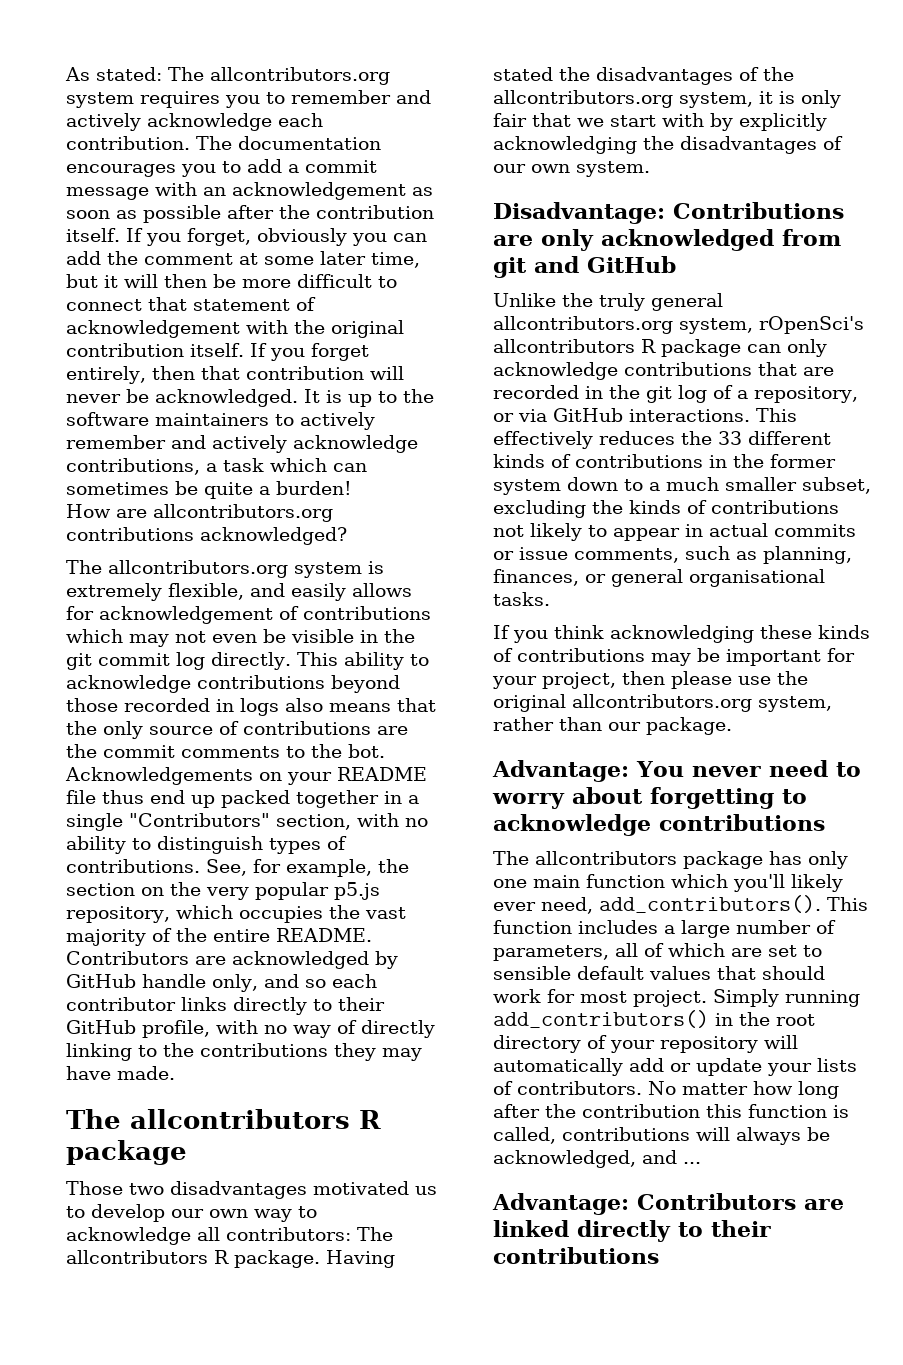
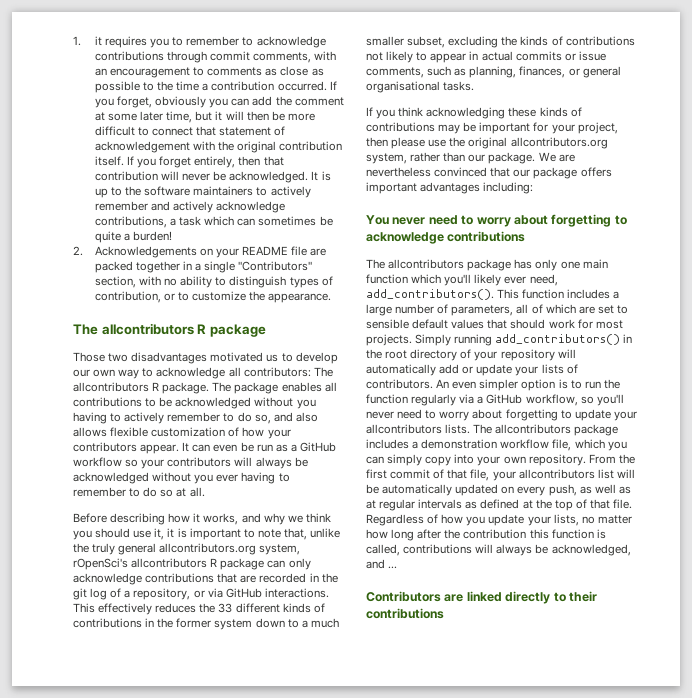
[65,67,390,85] [66,90,431,108] [66,113,323,131] [66,136,381,150] [66,159,377,177] [66,182,433,200] [66,205,434,223] [66,228,120,242] As stated: The allcontributors.org system requires you to remember and actively acknowledge each contribution. The documentation encourages you to add a commit message with an acknowledgement as soon as possible after the contribution itself. -> [73,36,326,48] [94,51,337,63] [94,66,324,78] [94,81,327,93] 1. it requires you to remember to acknowledge contributions through commit comments, with an encouragement to comments as close as possible to the time a contribution occurred.
[66,504,333,522] [66,527,347,545] [66,560,384,578] [66,583,412,601] [66,606,431,624] [66,629,415,647] [66,652,429,670] [66,675,400,693] [66,698,436,716] [66,721,408,739] [66,744,385,758] How are allcontributors.org contributions acknowledged? // The allcontributors.org system is extremely flexible, and easily allows for acknowledgement of contributions which may not even be visible in the git commit log directly. This ability to acknowledge contributions beyond those recorded in logs also means that the only source of contributions are the commit comments to the bot. -> [73,246,83,256] 2.
[102,790,215,808] thus end up -> [310,248,327,256] are
[66,859,409,877] [66,882,380,900] [66,905,406,923] [66,928,372,946] [66,951,398,969] [66,974,377,992] [66,997,385,1015] [66,1020,435,1038] [66,1043,422,1061] [66,1066,175,1080] contributions. See, for example, the section on the very popular p5.js repository, which occupies the vast majority of the entire README. Contributors are acknowledged by GitHub handle only, and so each contributor links directly to their GitHub profile, with no way of directly linking to the contributions they may have made. -> [94,291,332,303] contribution, or to customize the appearance.
[326,1250,395,1268] [493,67,794,85] [493,90,841,108] [493,113,827,131] [493,136,843,154] [493,161,650,177] [493,202,844,224] [493,229,841,251] [493,256,676,278] [493,293,556,307] Having stated the disadvantages of the allcontributors.org system, it is only fair that we start with by explicitly acknowledging the disadvantages of our own system. // Disadvantage: Contributions are only acknowledged from git and GitHub // Unlike -> [212,382,337,394] [73,397,316,409] [73,412,318,424] [73,427,291,439] [73,442,336,454] [73,457,308,469] [73,472,290,484] [73,487,205,497] [73,513,331,525] [73,528,341,540] The package enables all contributions to be acknowledged without you having to actively remember to do so, and also allows flexible customization of how your contributors appear. It can even be run as a GitHub workflow so your contributors will always be acknowledged without you ever having to remember to do so at all. // Before describing how it works, and why we think you should use it, it is important to note that, unlike
[492,760,629,782] // Advantage: -> [538,152,575,162] [366,167,612,179] [366,182,534,194] We are nevertheless convinced that our package offers important advantages including: //
[633,990,707,1007] project. -> [366,334,412,346] projects.
[648,1081,676,1095] No -> [436,379,620,391] [366,394,624,406] [366,409,637,421] [366,424,619,436] [366,439,627,451] [366,454,635,466] [366,469,635,481] [366,484,631,496] [366,499,633,511] [366,514,595,526] An even simpler option is to run the function regularly via a GitHub workflow, so you'll never need to worry about forgetting to update your allcontributors lists. The allcontributors package includes a demonstration workflow file, which you can simply copy into your own repository. From the first commit of that file, your allcontributors list will be automatically updated on every push, as well as at regular intervals as defined at the top of that file. Regardless of how you update your lists, no
[492,1193,629,1215] Advantage: -> (398, 567) none

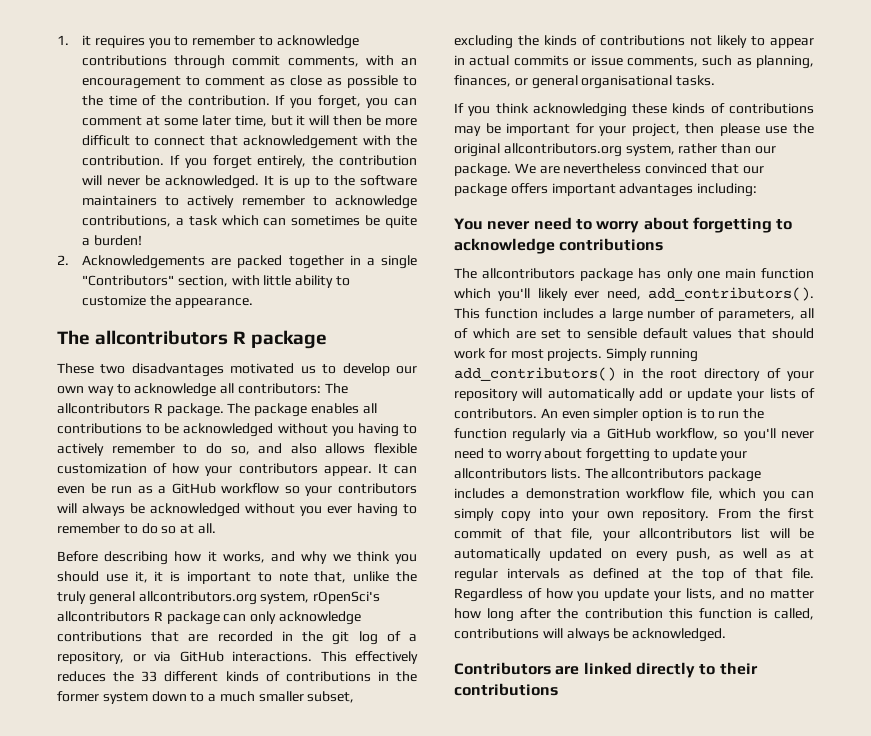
[207,67,263,76] comments -> [205,76,266,86] comment
[202,81,327,91] a contribution occurred. -> [142,95,270,106] of the contribution.
[155,96,292,108] obviously you can add the -> [366,98,417,108] you can
[219,126,286,136] statement of -> (239, 140) none
[237,141,343,153] [94,156,124,166] original contribution itself. -> [82,155,165,166] contribution.
[238,156,284,166] then that -> [312,155,334,166] the
[150,201,214,213] and actively -> [312,196,327,206] to
[199,246,308,258] on your README file -> (206, 262) none
[164,278,178,286] no -> [263,275,292,286] little
[229,276,333,288] [94,291,190,303] distinguish types of contribution, or to -> (350, 281) none
[73,352,105,362] Those -> [57,363,94,374] These
(579, 520) none -> [720,588,745,599] and
[551,544,631,556] [366,559,398,569] acknowledged, and ... -> [632,628,727,642] acknowledged.

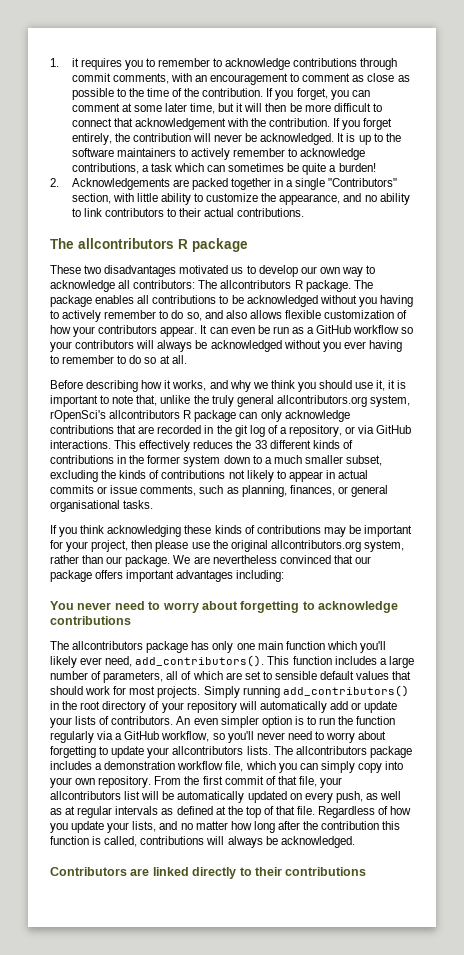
[174,298,253,308] appearance. -> [279,193,410,205] [71,208,305,217] appearance, and no ability to link contributors to their actual contributions.

